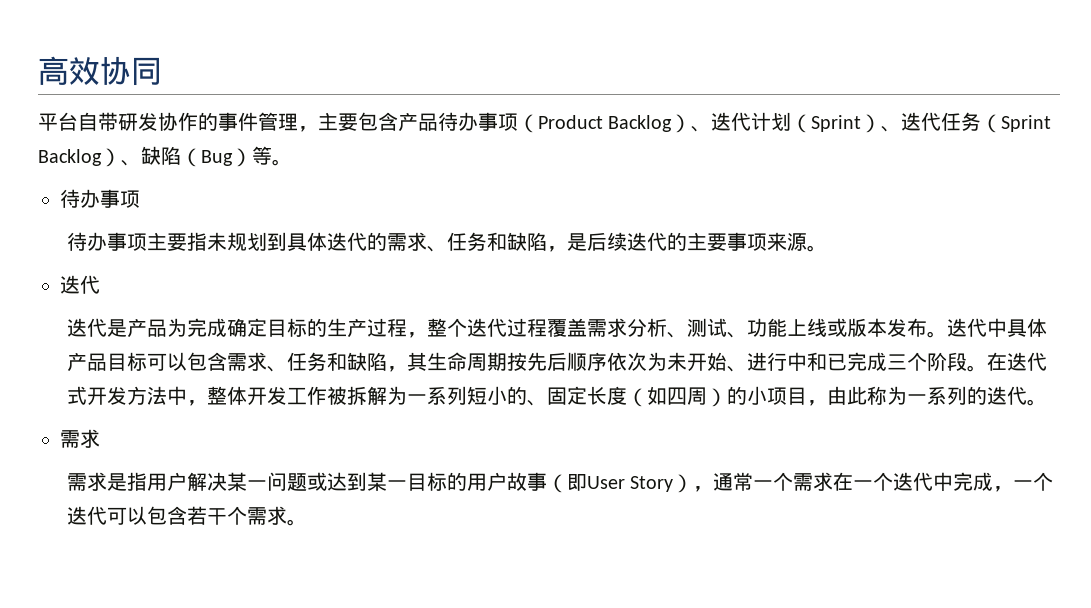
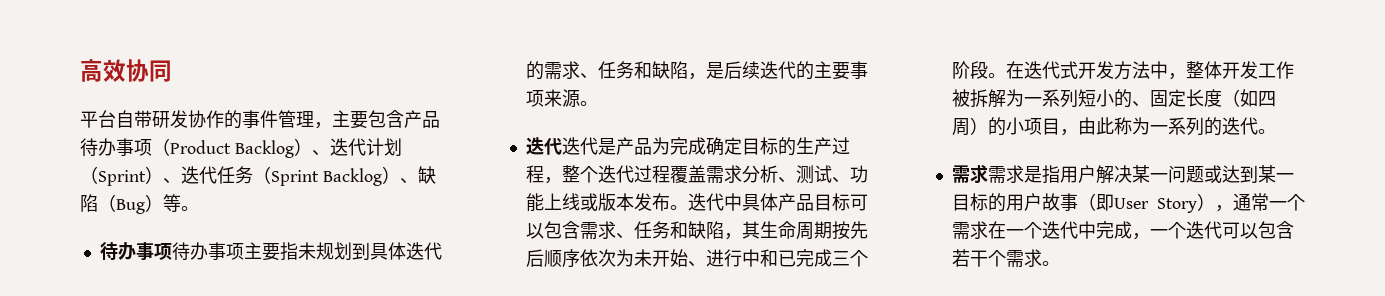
(140, 199) // -> (172, 251) none
(100, 284) // -> (562, 146) none
(100, 438) // -> (988, 174) none

